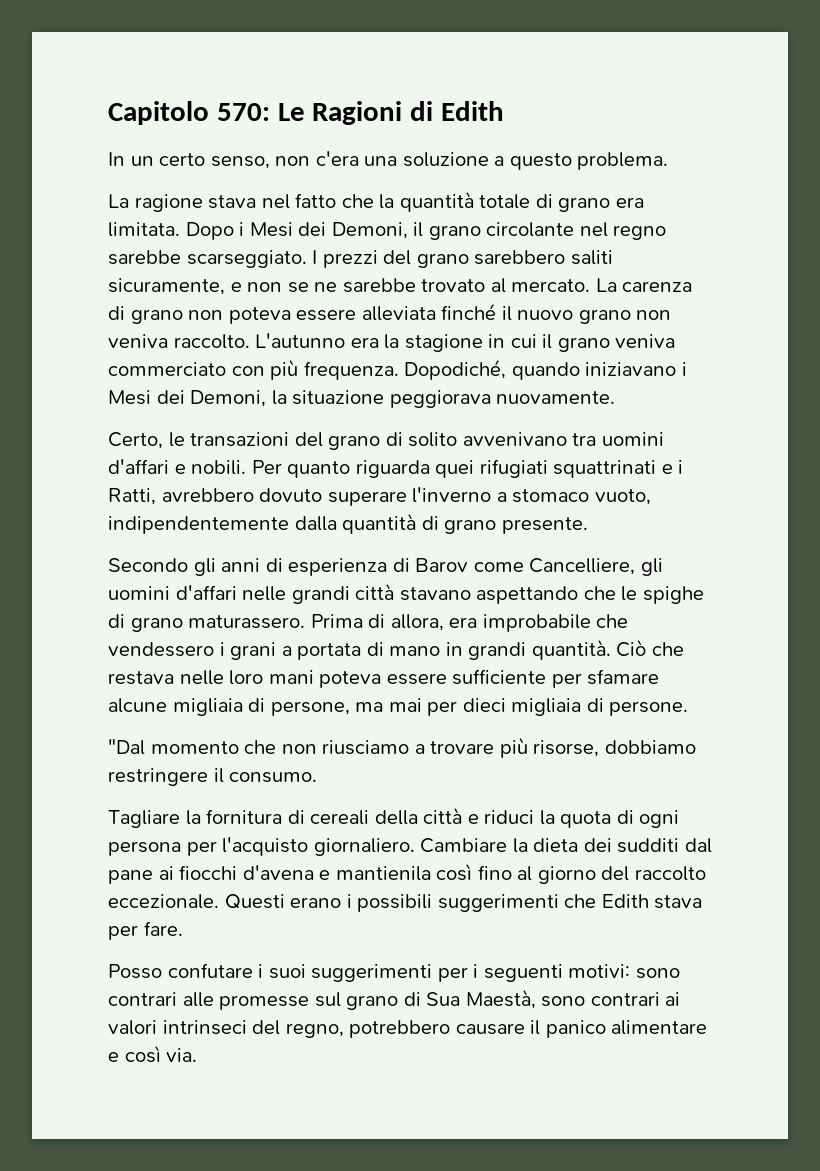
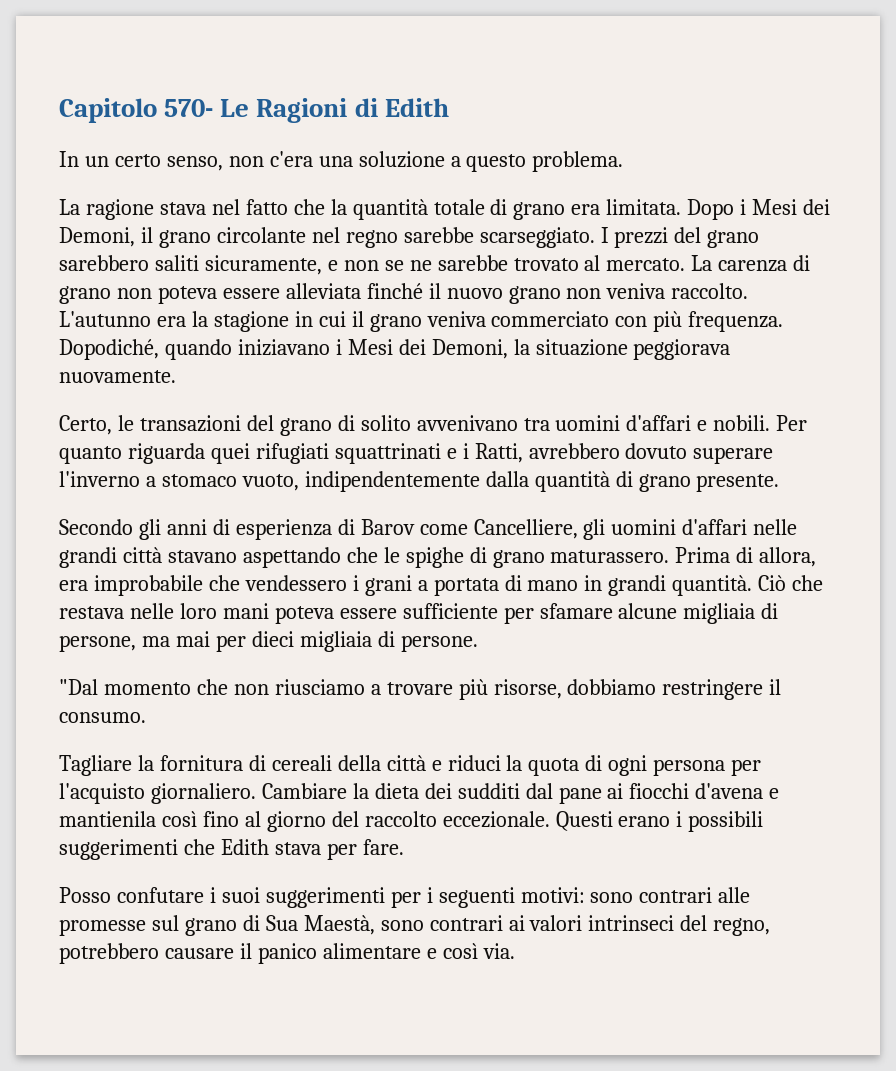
[216,103,270,121] 570: -> [164,99,214,117] 570-

